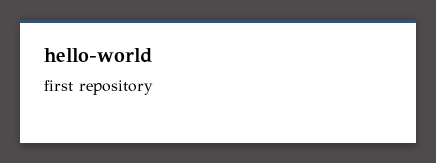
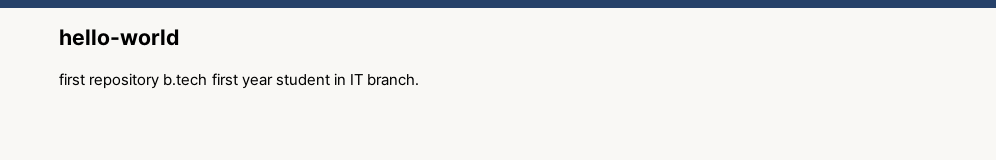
(153, 87) none -> [163,73,420,89] b.tech first year student in IT branch.

